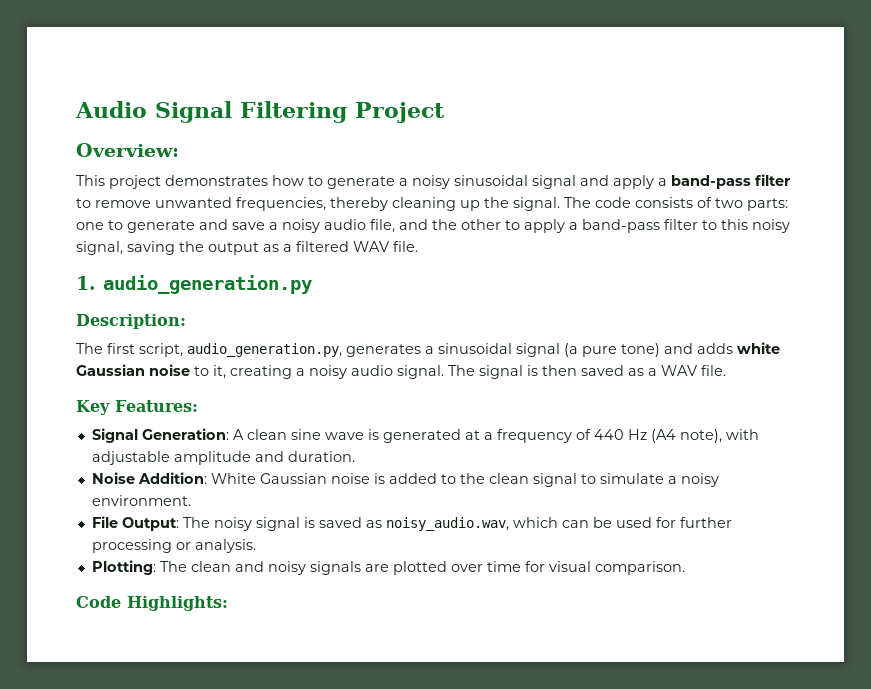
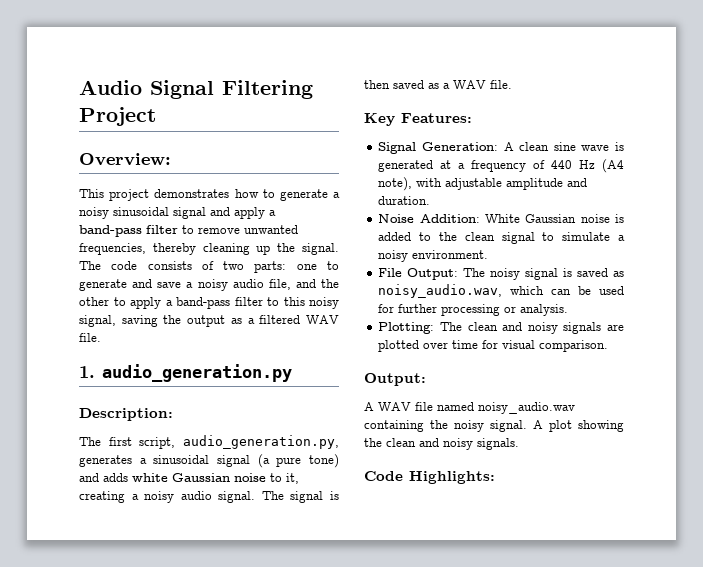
(685, 568) none -> [364,373,426,386] [364,402,575,414] [364,420,624,432] [364,438,519,450] // Output: // A WAV file named noisy_audio.wav containing the noisy signal. A plot showing the clean and noisy signals.

